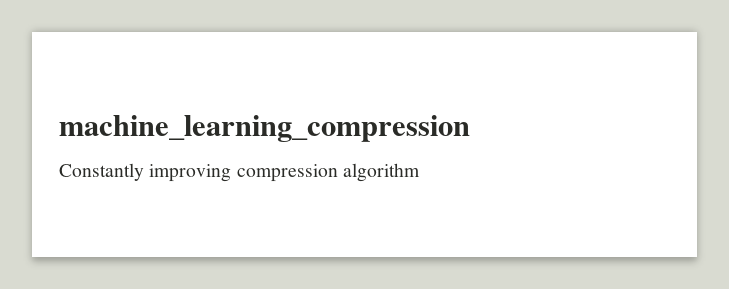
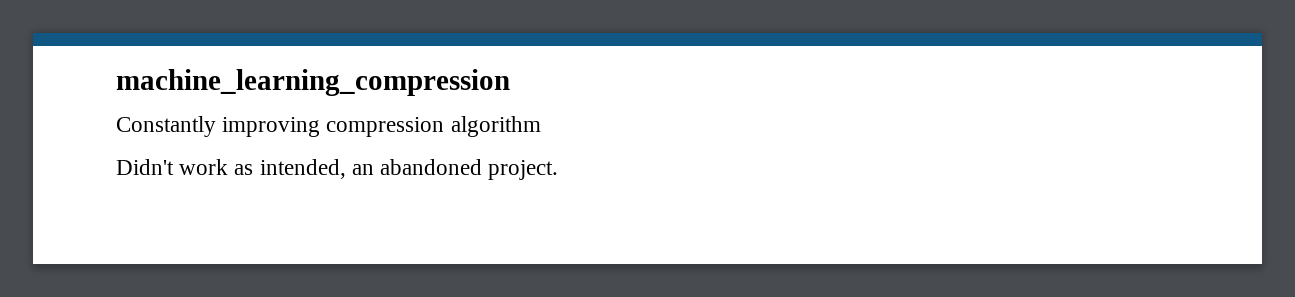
(420, 172) none -> [116,159,559,180] // Didn't work as intended, an abandoned project.

